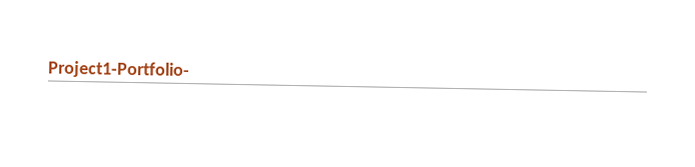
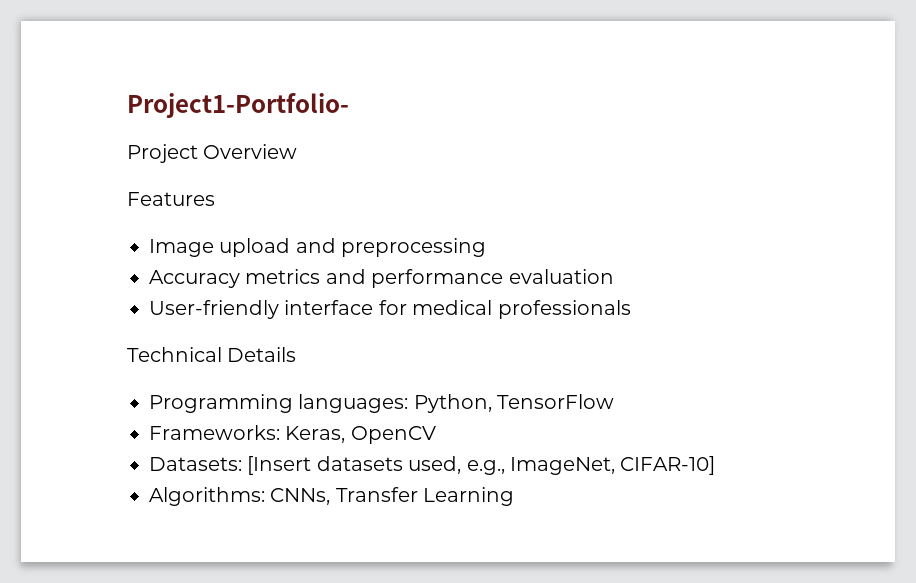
(190, 70) none -> [127,144,298,163] [127,192,215,206] [149,238,487,257] [149,269,614,288] [149,300,631,319] [127,347,297,362] [149,394,615,413] [149,425,436,444] [149,456,716,475] [149,487,515,506] // Project Overview // Features // Image upload and preprocessing // Accuracy metrics and performance evaluation // User-friendly interface for medical professionals // Technical Details // Programming languages: Python, TensorFlow // Frameworks: Keras, OpenCV // Datasets: [Insert datasets used, e.g., ImageNet, CIFAR-10] // Algorithms: CNNs, Transfer Learning

